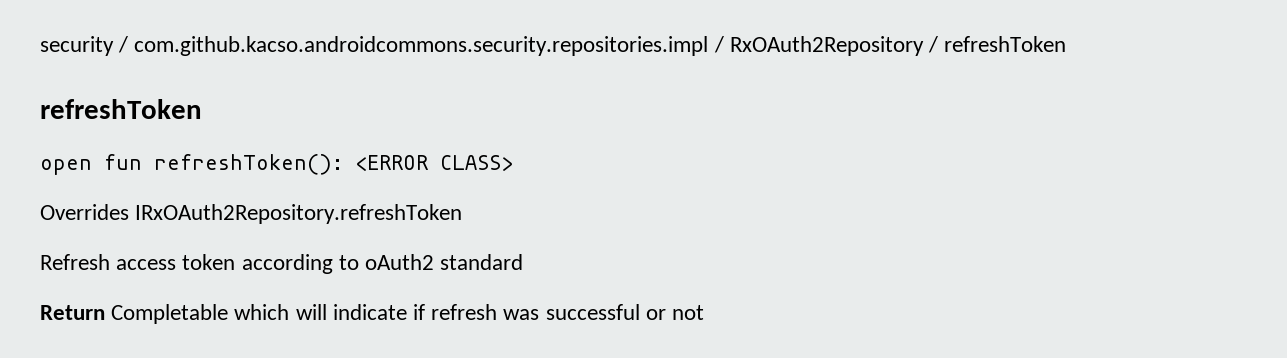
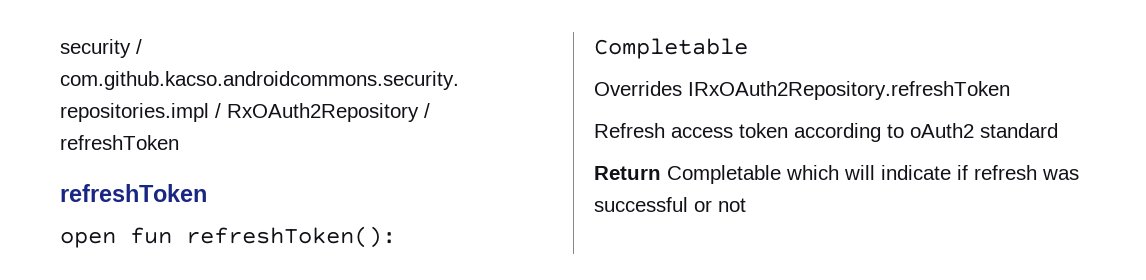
[355,155,513,171] <ERROR CLASS> -> [594,38,748,59] Completable

